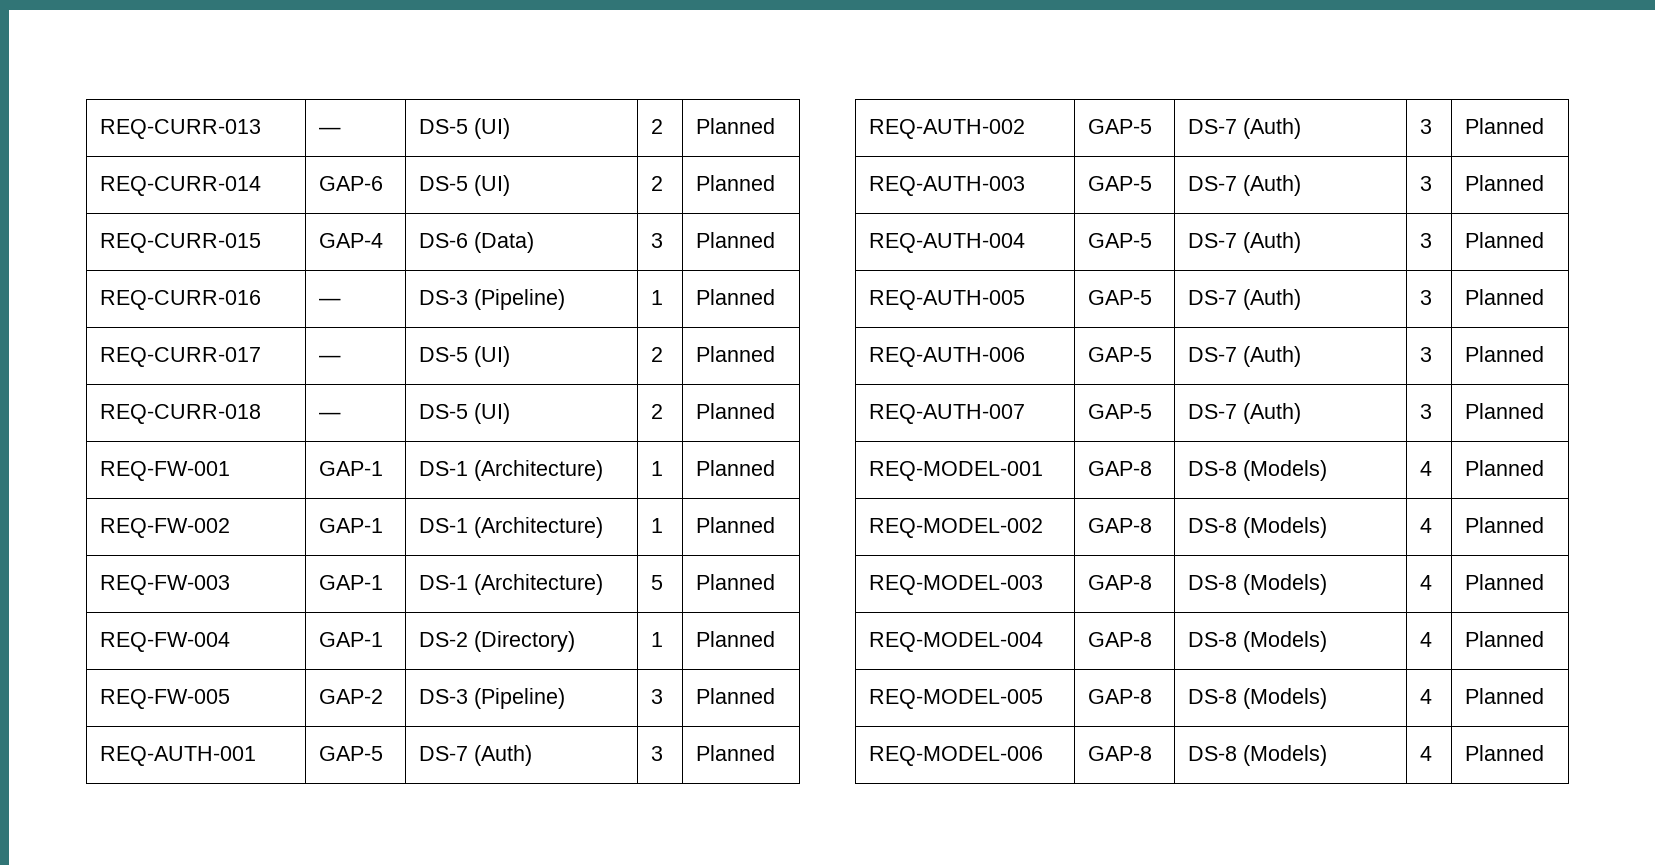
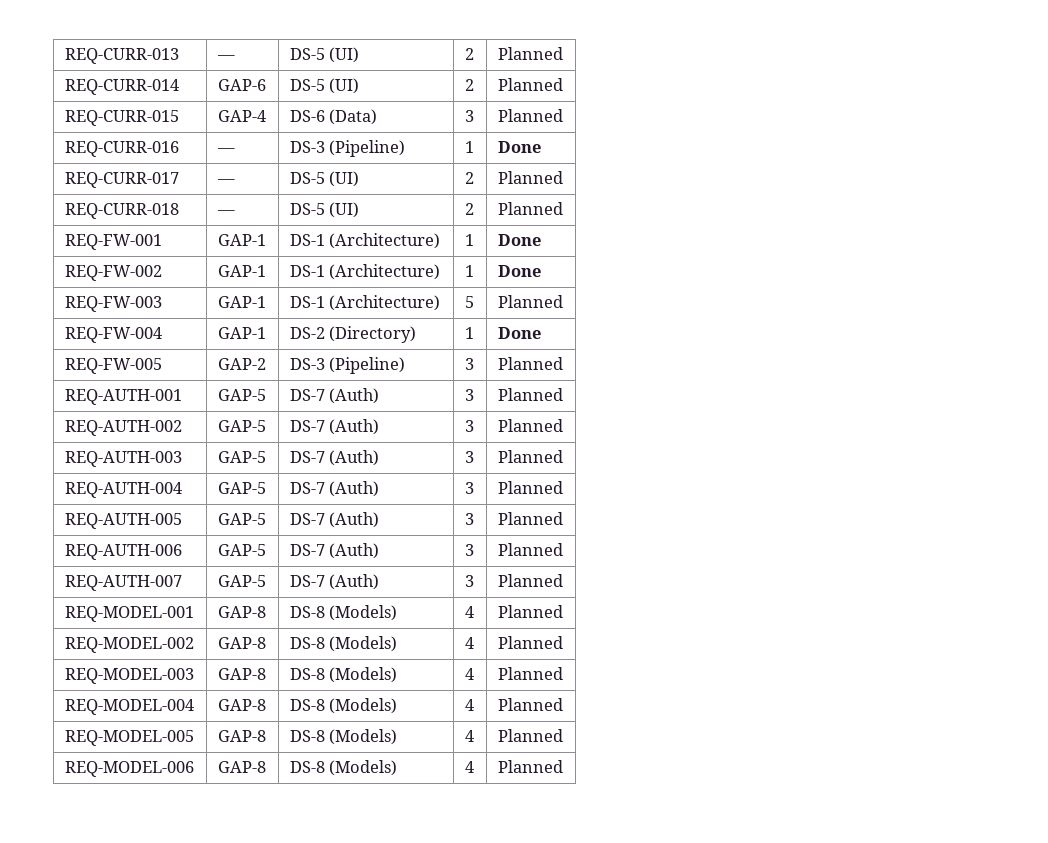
[696,289,776,305] Planned -> [497,141,541,153] Done
[696,460,776,476] Planned -> [497,234,541,246] Done
[696,517,776,533] Planned -> [497,265,541,277] Done
[696,631,776,647] Planned -> [497,327,541,339] Done

